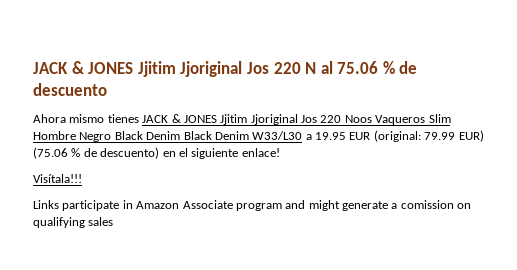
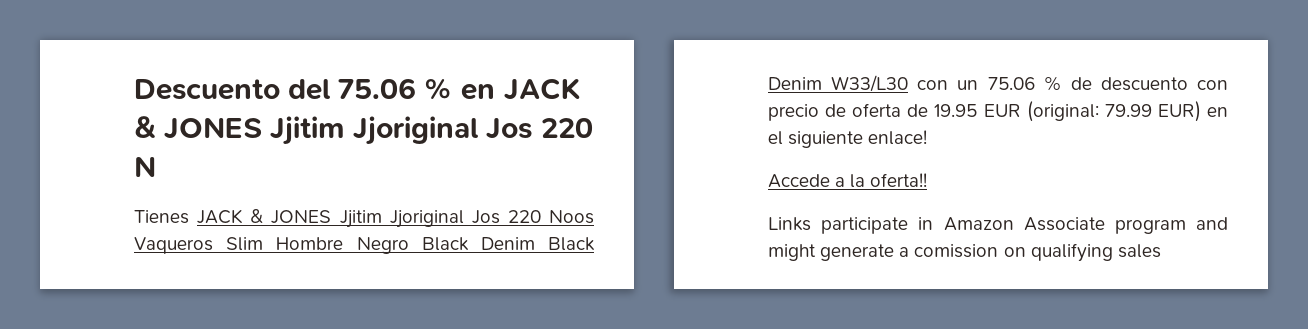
(33, 68) none -> [134,78,496,100] Descuento del 75.06 % en
[320,61,418,74] [33,83,107,96] [33,114,139,123] al 75.06 % de descuento // Ahora mismo tienes -> [134,210,189,224] // Tienes
[305,134,312,140] a -> [917,76,1228,91] [768,103,929,121] con un 75.06 % de descuento con precio de oferta de
[33,147,160,159] (75.06 % de descuento) -> (1201, 111) none
[33,174,82,183] Visítala!!! -> [768,173,928,188] Accede a la oferta!!

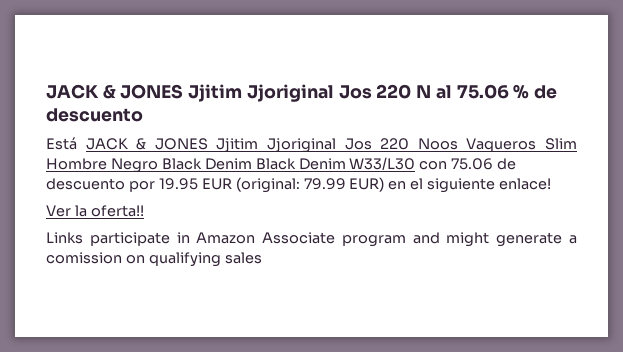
[134,78,496,100] Descuento del 75.06 % en -> (46, 91) none
[134,210,189,224] // Tienes -> [435,84,557,99] [46,108,143,122] [46,137,77,150] al 75.06 % de descuento // Está
[957,76,1228,91] [768,103,929,121] un 75.06 % de descuento con precio de oferta de -> [451,158,517,170] [46,178,155,192] 75.06 de descuento por
[768,174,846,188] Accede a -> [46,205,71,217] Ver

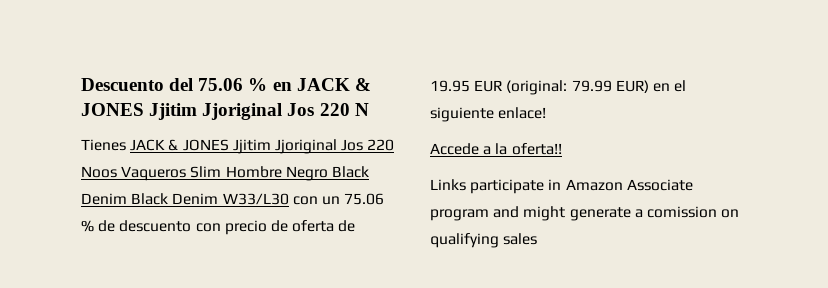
(46, 91) none -> [81,78,292,91] Descuento del 75.06 % en
[435,84,557,99] [46,108,143,122] [46,137,77,150] al 75.06 % de descuento // Está -> [81,139,126,151] // Tienes
[451,158,517,170] [46,178,155,192] 75.06 de descuento por -> [321,193,385,205] [81,220,356,235] un 75.06 % de descuento con precio de oferta de
[46,205,71,217] Ver -> [430,143,492,155] Accede a

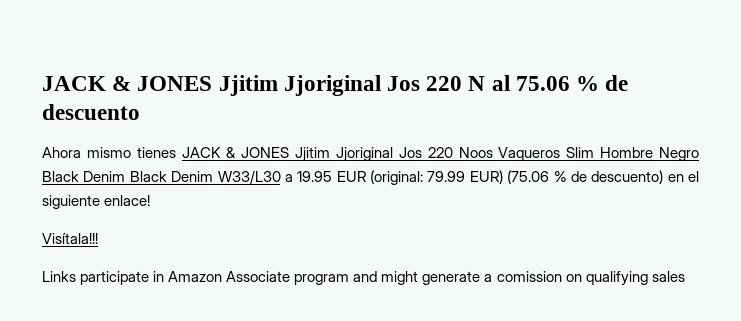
[81,78,292,91] Descuento del 75.06 % en -> (42, 83) none
[81,139,126,151] // Tienes -> [491,75,629,91] [42,104,140,120] [42,147,176,158] al 75.06 % de descuento // Ahora mismo tienes
[292,193,385,205] [81,220,356,235] con un 75.06 % de descuento con precio de oferta de -> [284,174,293,182] a
(649, 86) none -> [507,170,664,184] (75.06 % de descuento)
[430,143,562,155] Accede a la oferta!! -> [42,233,98,244] Visítala!!!

